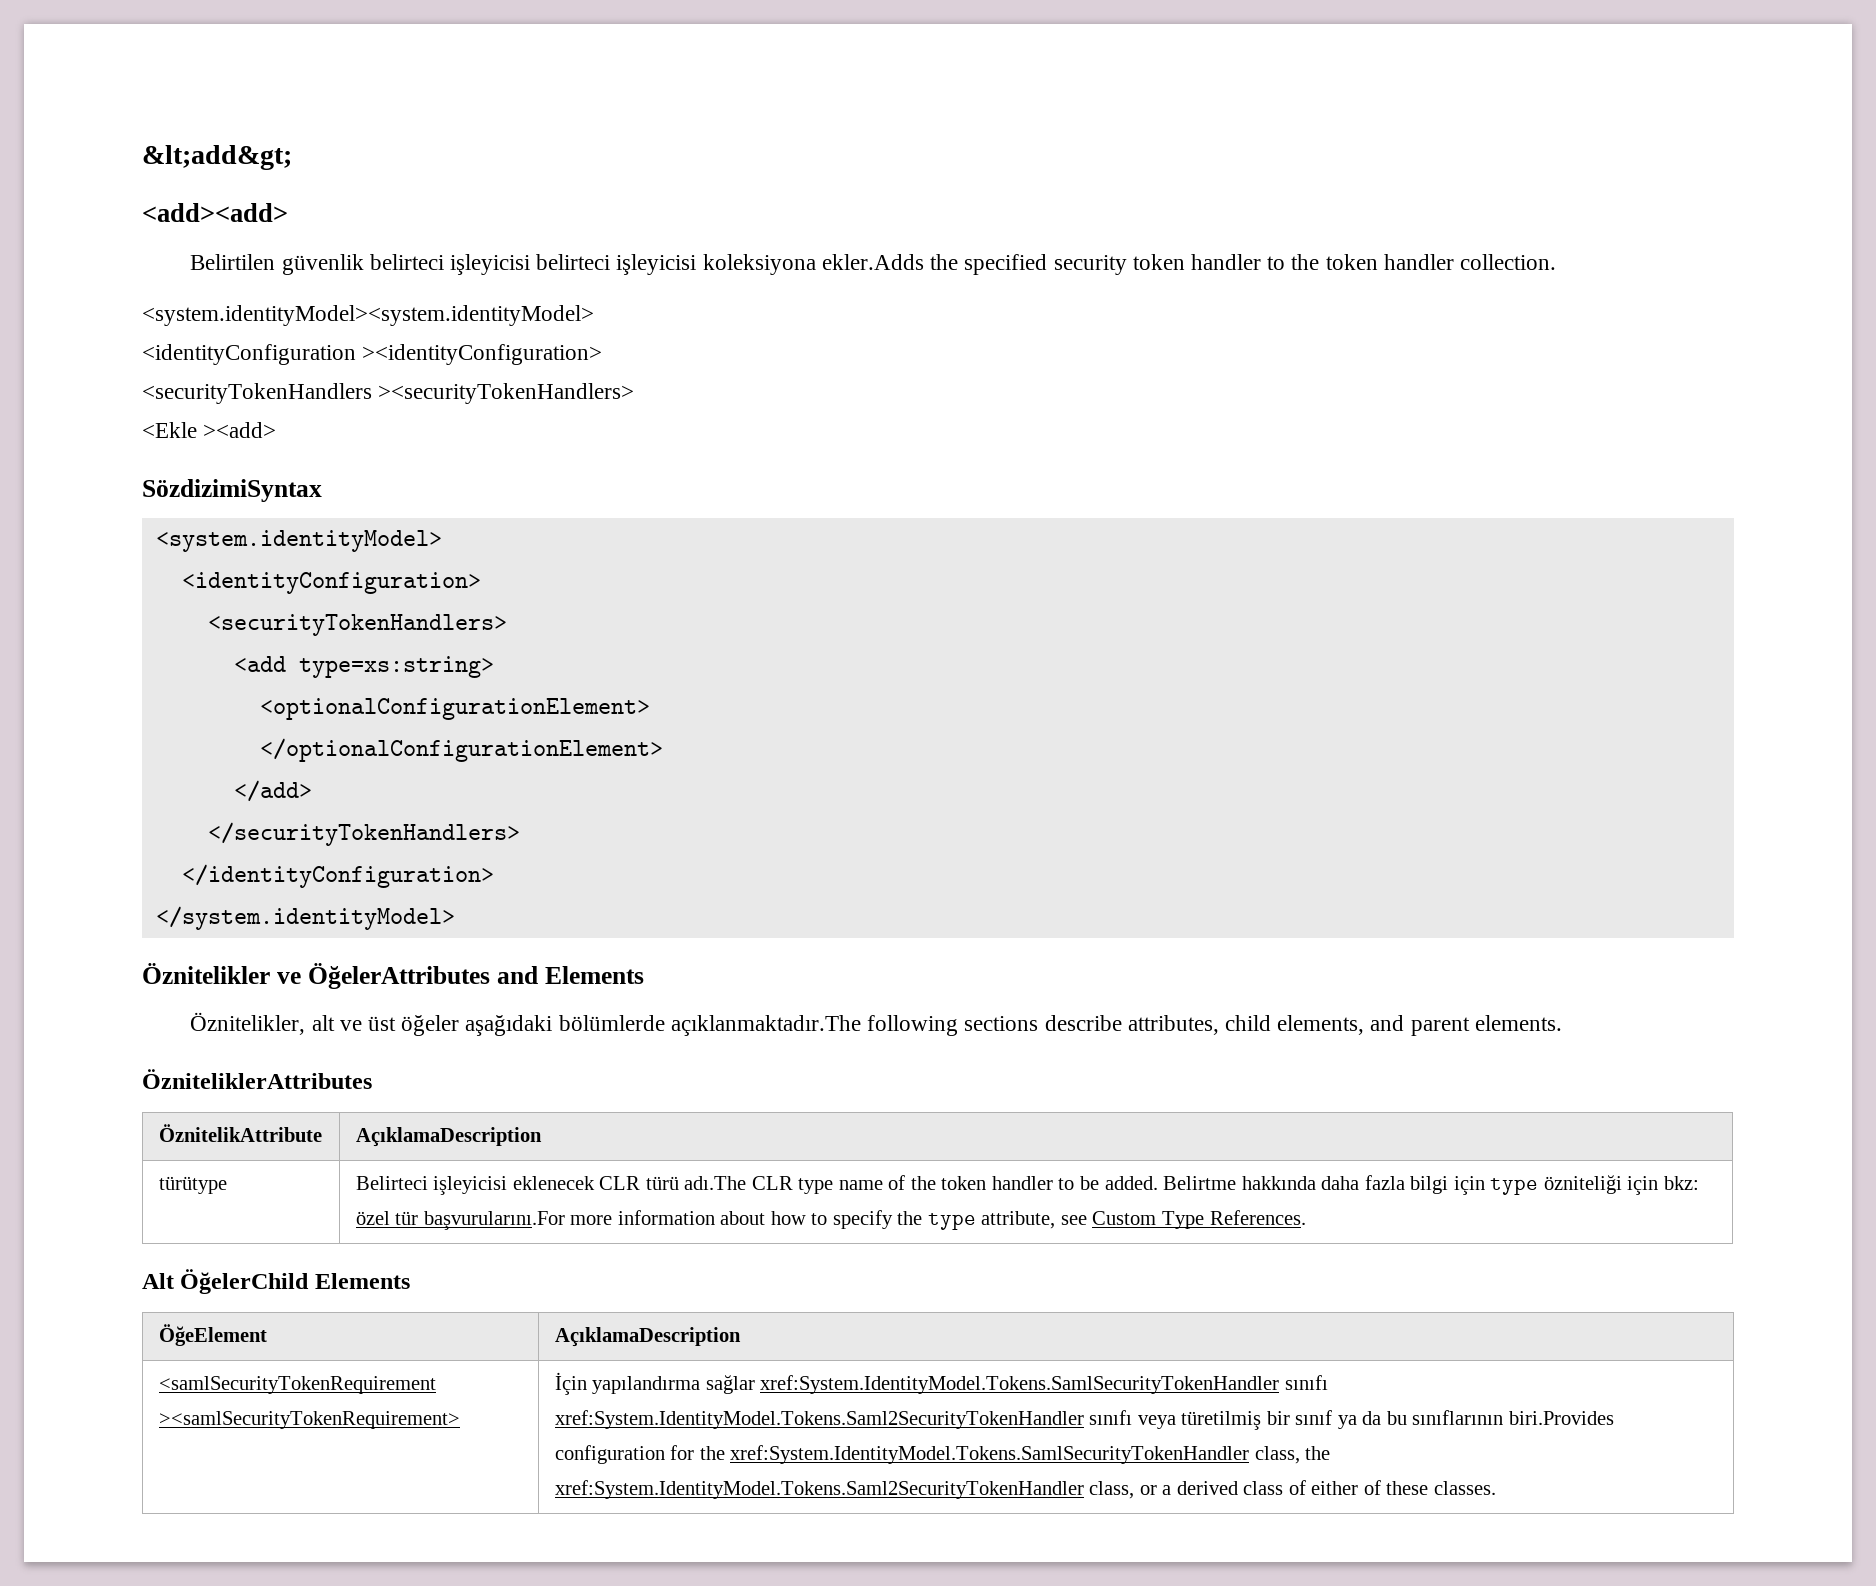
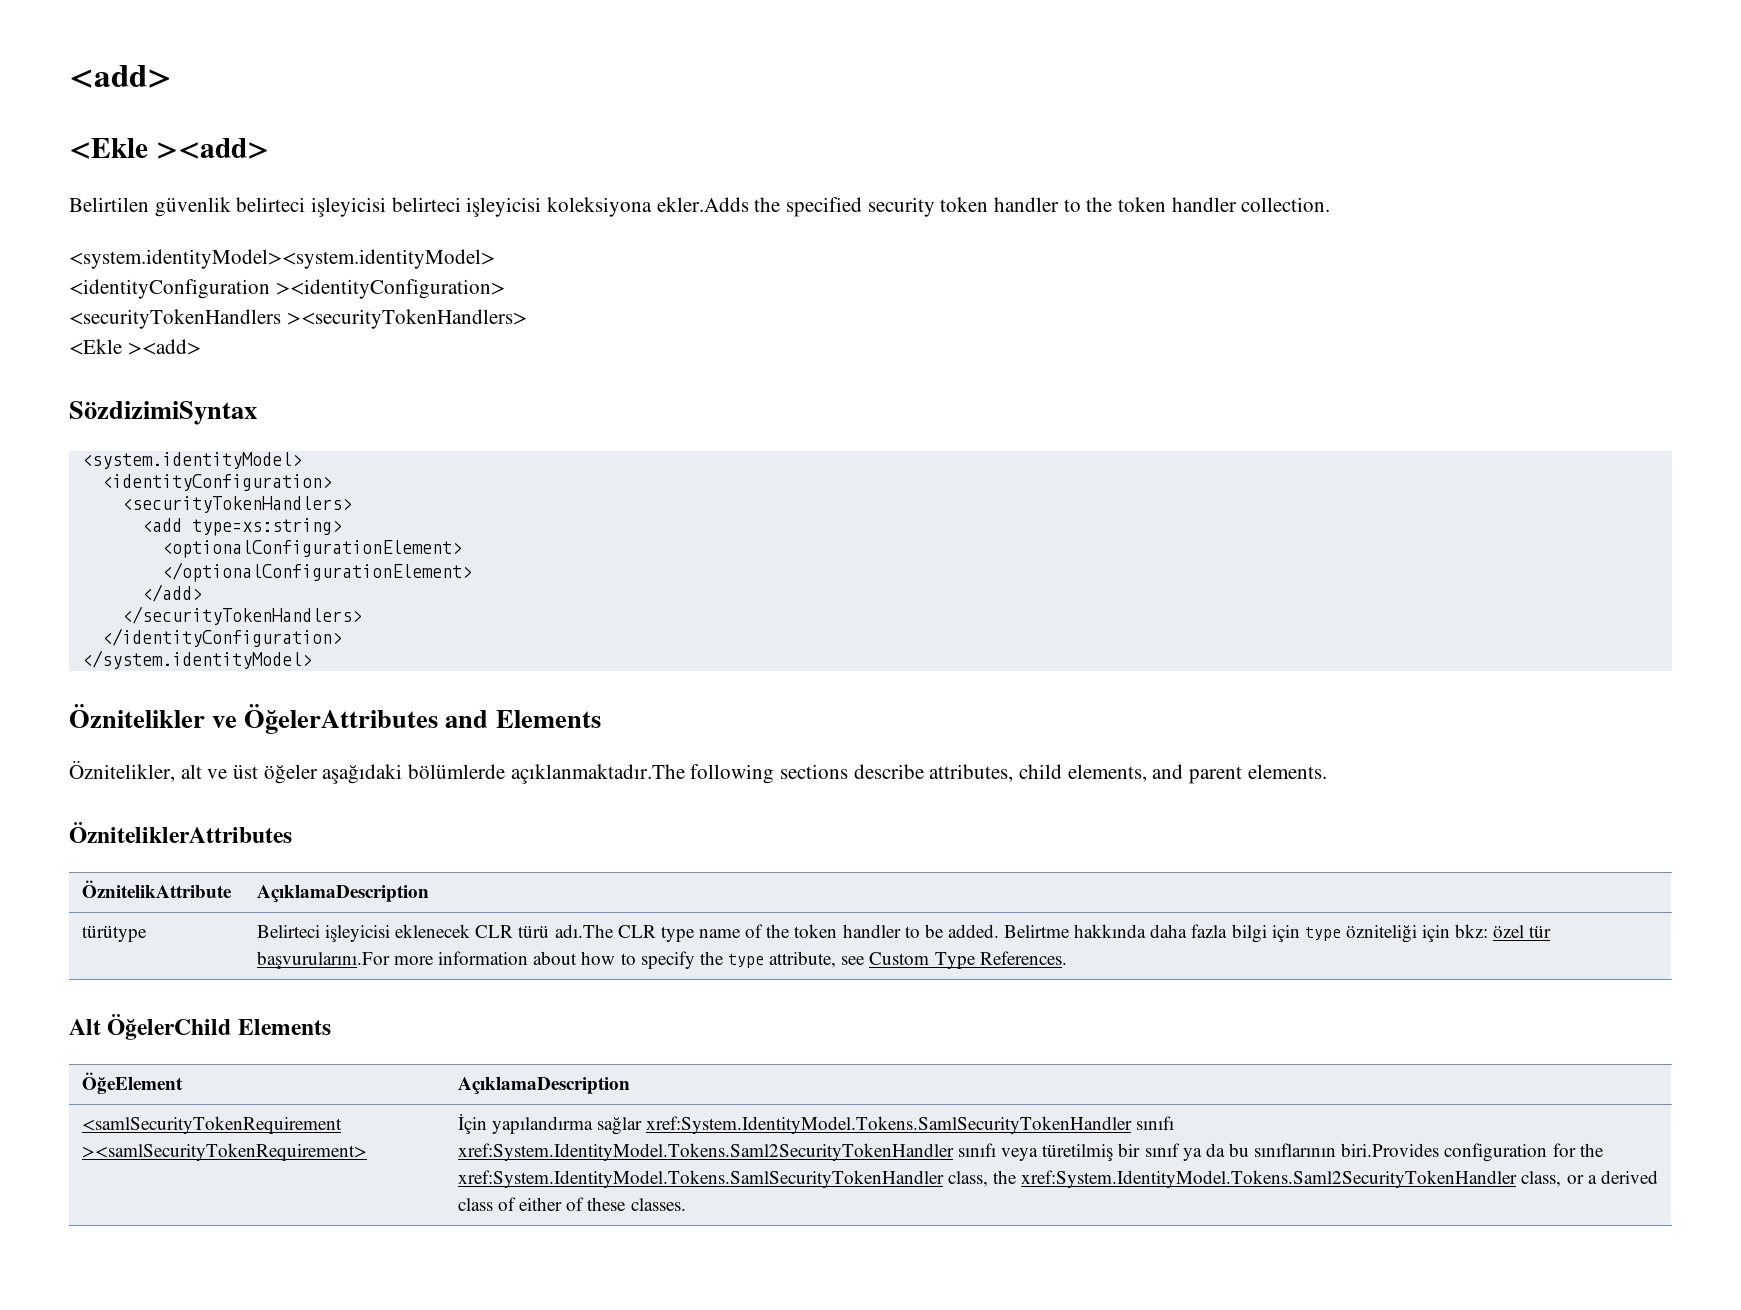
[142,145,292,170] [142,203,288,222] &lt;add&gt; // <add><add> -> [69,65,172,88] [69,138,269,159] <add> // <Ekle ><add>

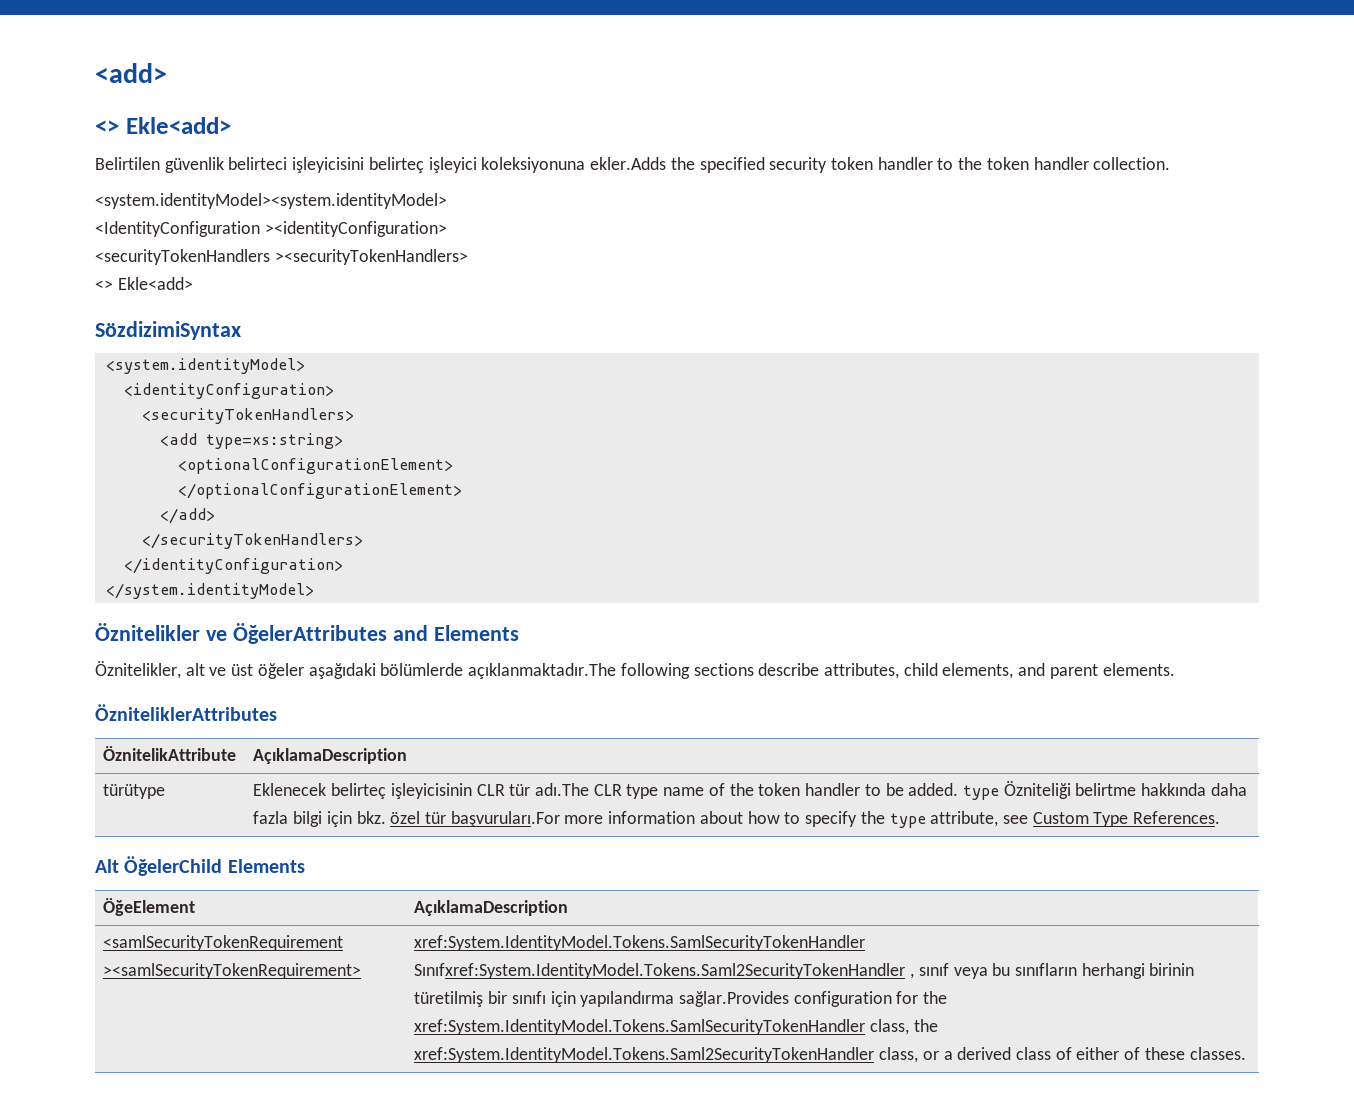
[69,138,269,159] <Ekle ><add> -> [95,117,231,134] <> Ekle<add>
[311,197,653,217] işleyicisi belirteci işleyicisi koleksiyona -> [292,157,586,173] işleyicisini belirteç işleyici koleksiyonuna
[69,279,270,299] <identityConfiguration -> [95,221,260,237] <IdentityConfiguration
[69,339,201,355] <Ekle ><add> -> [95,277,193,290] <> Ekle<add>
[256,924,550,942] Belirteci işleyicisi eklenecek CLR türü -> [253,783,531,799] Eklenecek belirteç işleyicisinin CLR tür
[1004,925,1071,938] Belirtme -> [962,781,1137,800] type Özniteliği belirtme
[1304,924,1489,943] type özniteliği için bkz: -> [356,811,386,824] bkz.
[256,951,390,969] başvurularını.For -> [450,811,560,827] başvuruları.For
[457,1114,1175,1135] [457,1143,1440,1161] İçin yapılandırma sağlar xref:System.IdentityModel.Tokens.SamlSecurityTokenHandler sınıfı xref:System.IdentityModel.Tokens.Saml2SecurityTokenHandler sınıfı veya türetilmiş bir sınıf ya da bu sınıflarının biri.Provides -> [414,935,866,951] [414,963,1195,979] [414,991,789,1007] xref:System.IdentityModel.Tokens.SamlSecurityTokenHandler Sınıfxref:System.IdentityModel.Tokens.Saml2SecurityTokenHandler , sınıf veya bu sınıfların herhangi birinin türetilmiş bir sınıfı için yapılandırma sağlar.Provides

